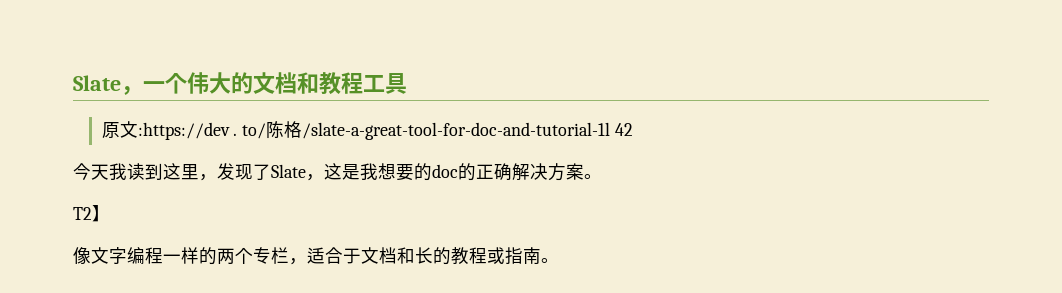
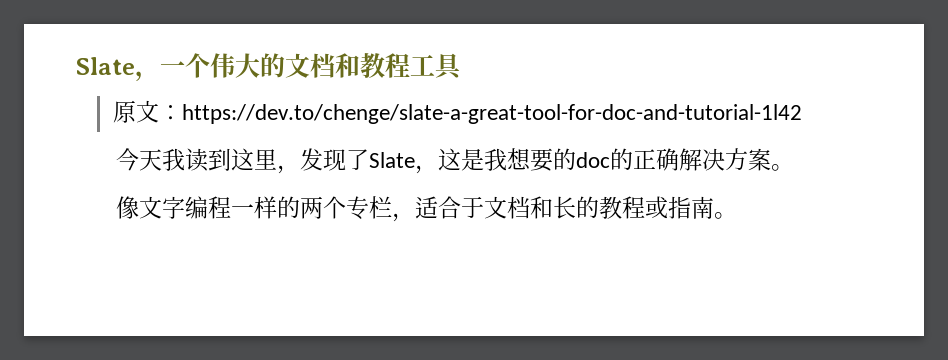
[137,121,633,140] :https://dev . to/陈格/slate-a-great-tool-for-doc-and-tutorial-1l 42 -> [158,104,802,124] ：https://dev.to/chenge/slate-a-great-tool-for-doc-and-tutorial-1l42
[73,205,110,222] // T2】 -> (795, 167) none

